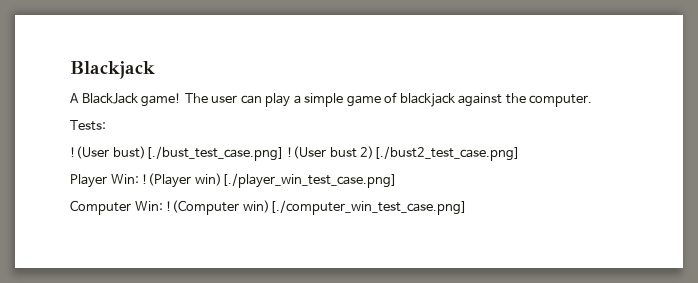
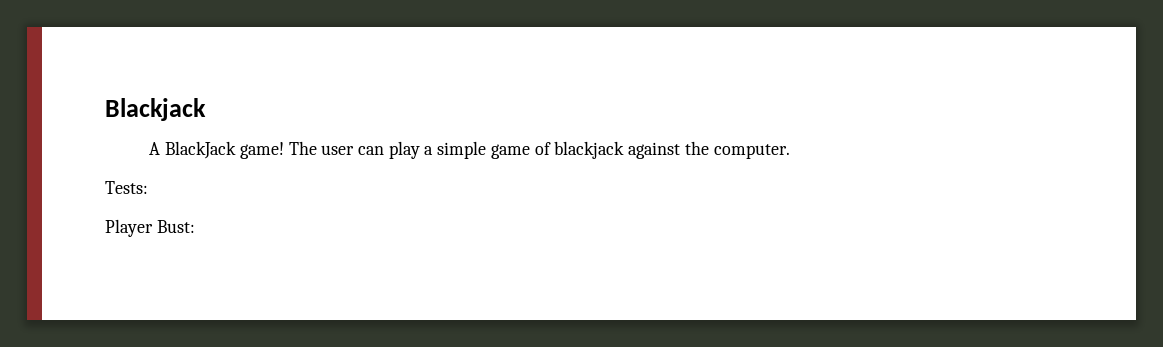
[70,146,521,161] [70,173,397,188] [70,200,467,215] !(User bust)[./bust_test_case.png] !(User bust 2)[./bust2_test_case.png] // Player Win: !(Player win)[./player_win_test_case.png] // Computer Win: !(Computer win)[./computer_win_test_case.png] -> [105,219,195,237] Player Bust:

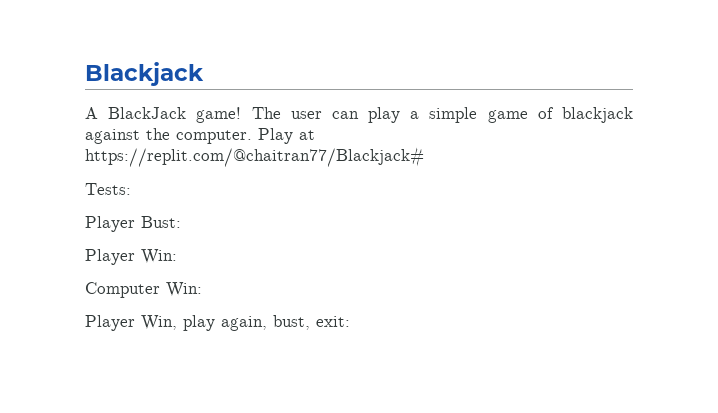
(790, 151) none -> [258,128,315,144] [85,147,424,167] Play at https://replit.com/@chaitran77/Blackjack#
(195, 226) none -> [85,249,177,265] [85,282,202,298] [85,315,350,331] // Player Win: // Computer Win: // Player Win, play again, bust, exit:

